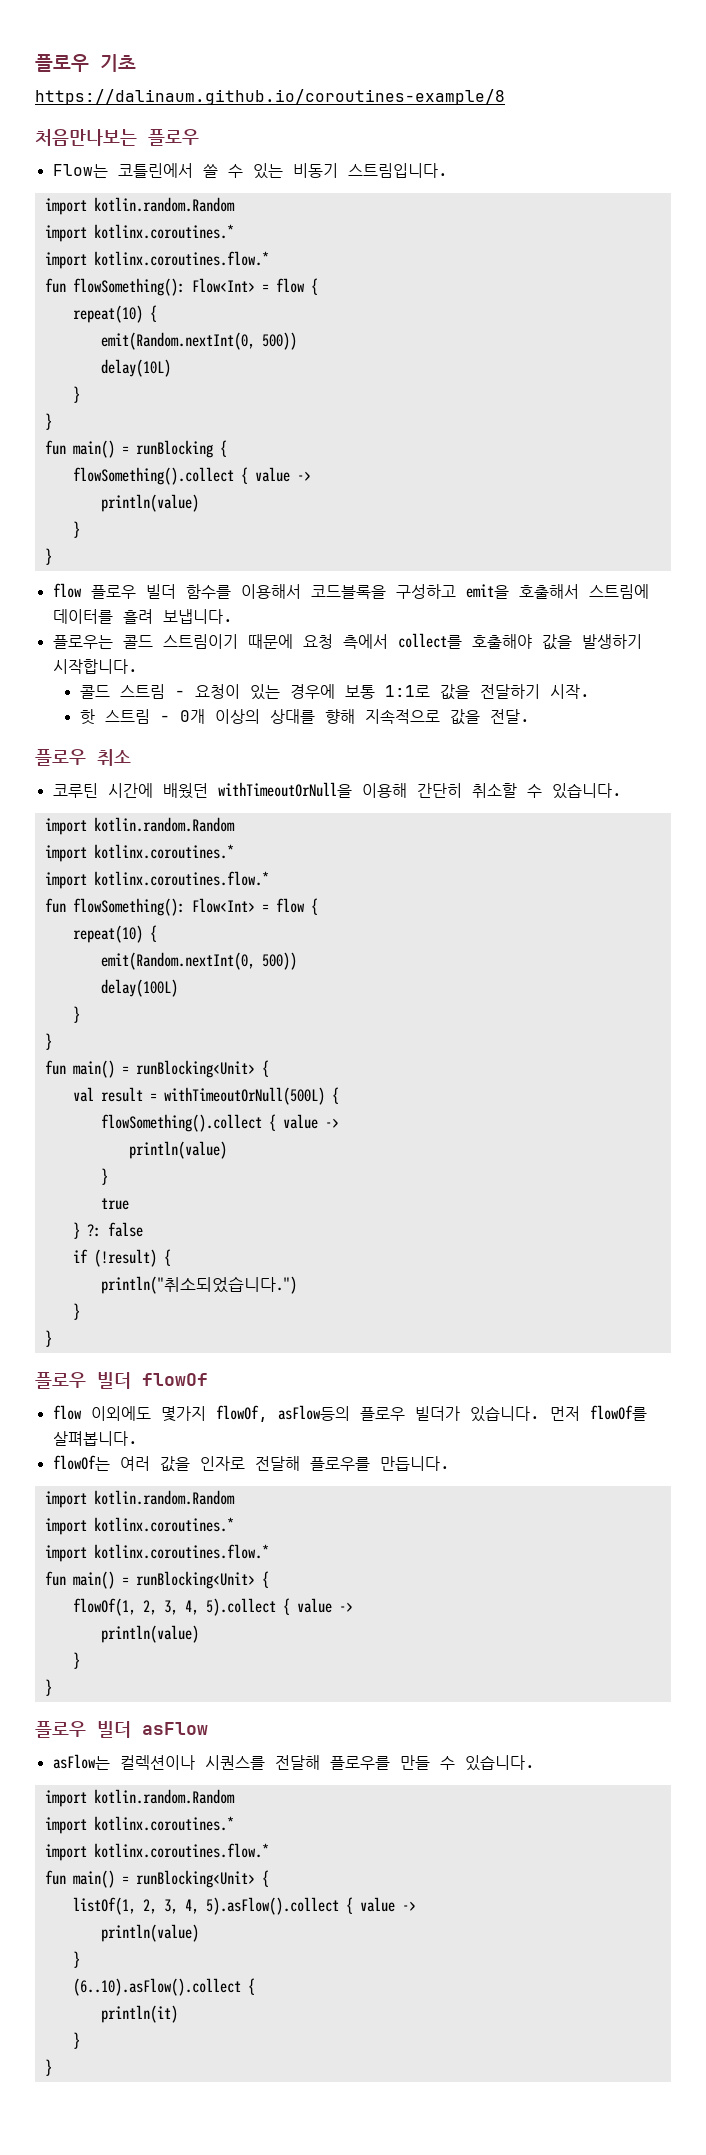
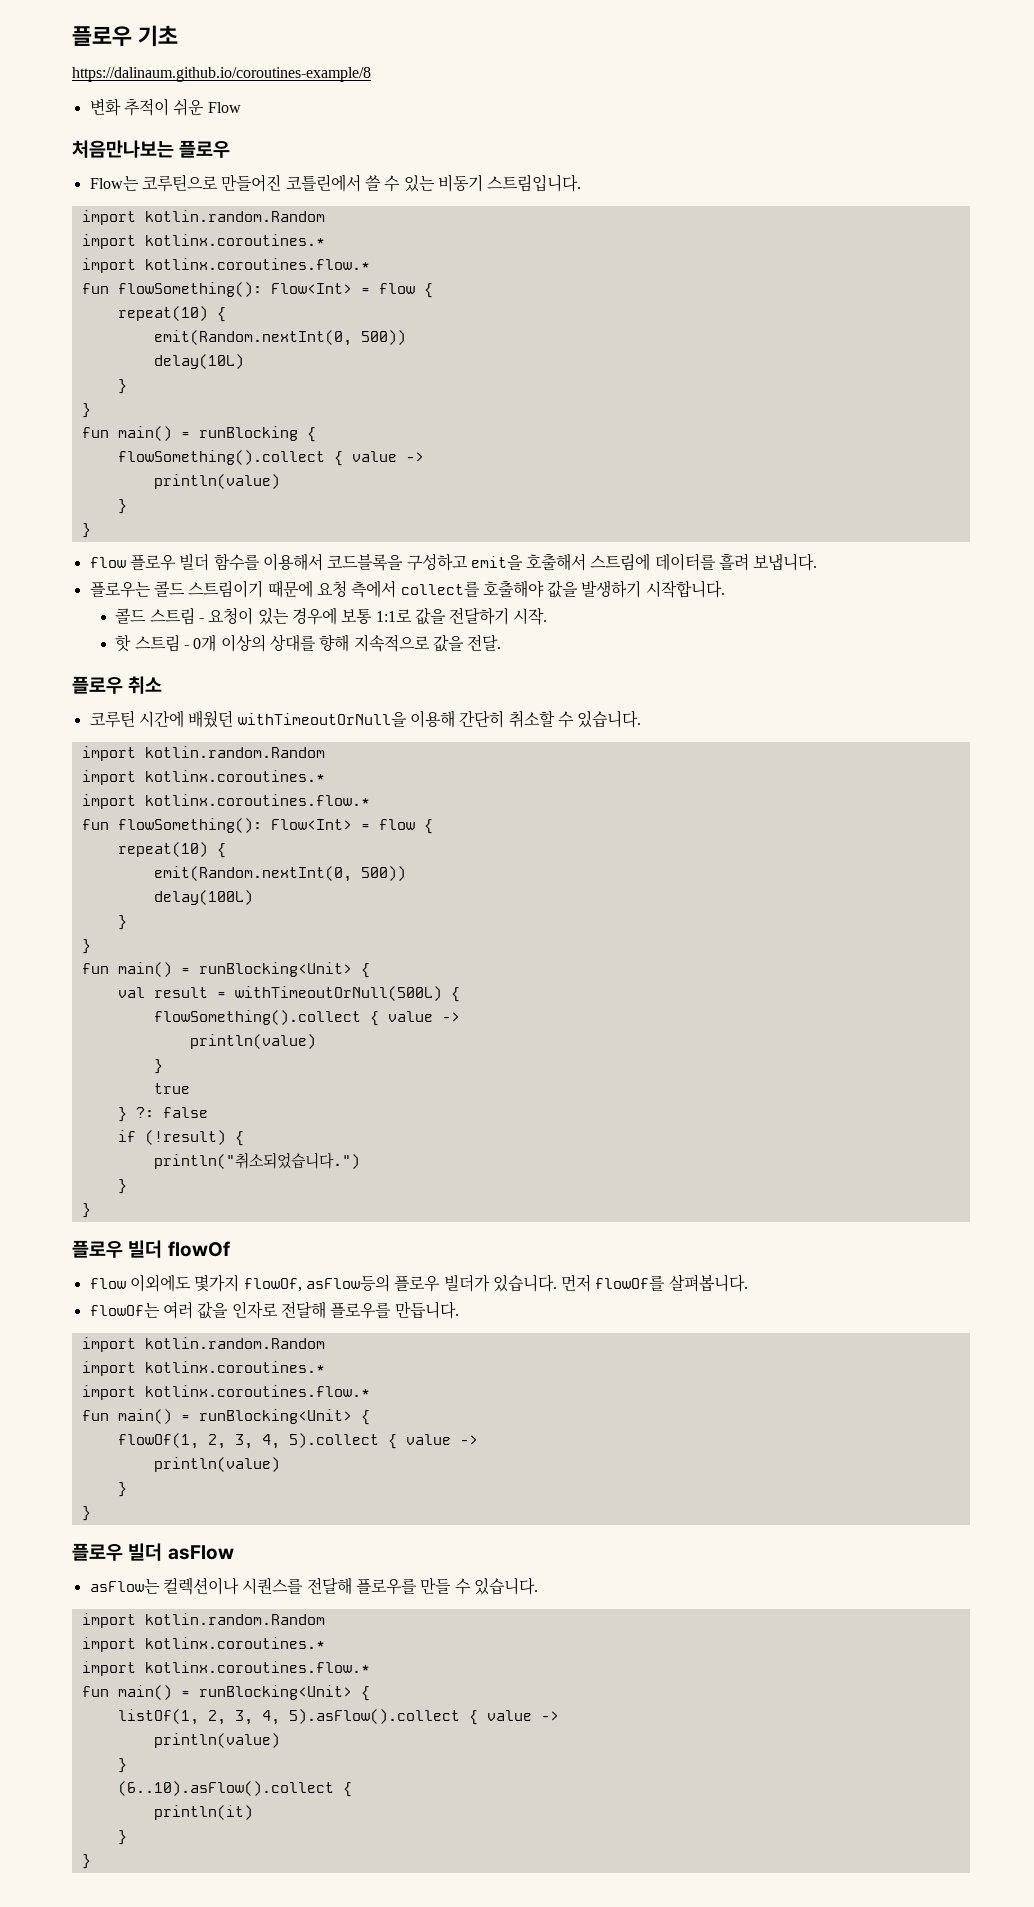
(505, 97) none -> [89,98,241,116] // 변화 추적이 쉬운 Flow
(108, 171) none -> [141,174,282,192] 코루틴으로 만들어진

